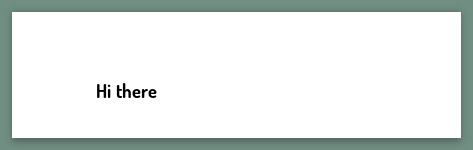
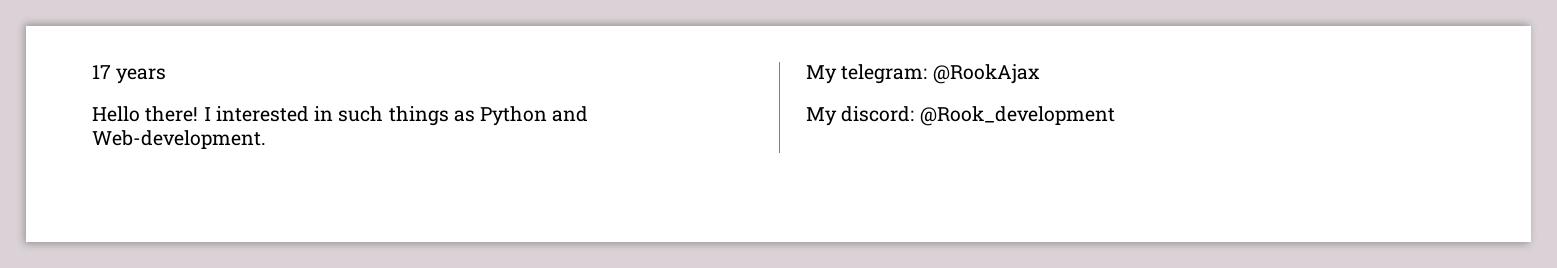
[96,83,157,98] Hi there -> [92,65,167,84] [92,106,589,126] [92,130,266,149] [806,64,1040,84] [806,106,1115,126] 17 years // Hello there! I interested in such things as Python and Web-development. // My telegram: @RookAjax // My discord: @Rook_development

